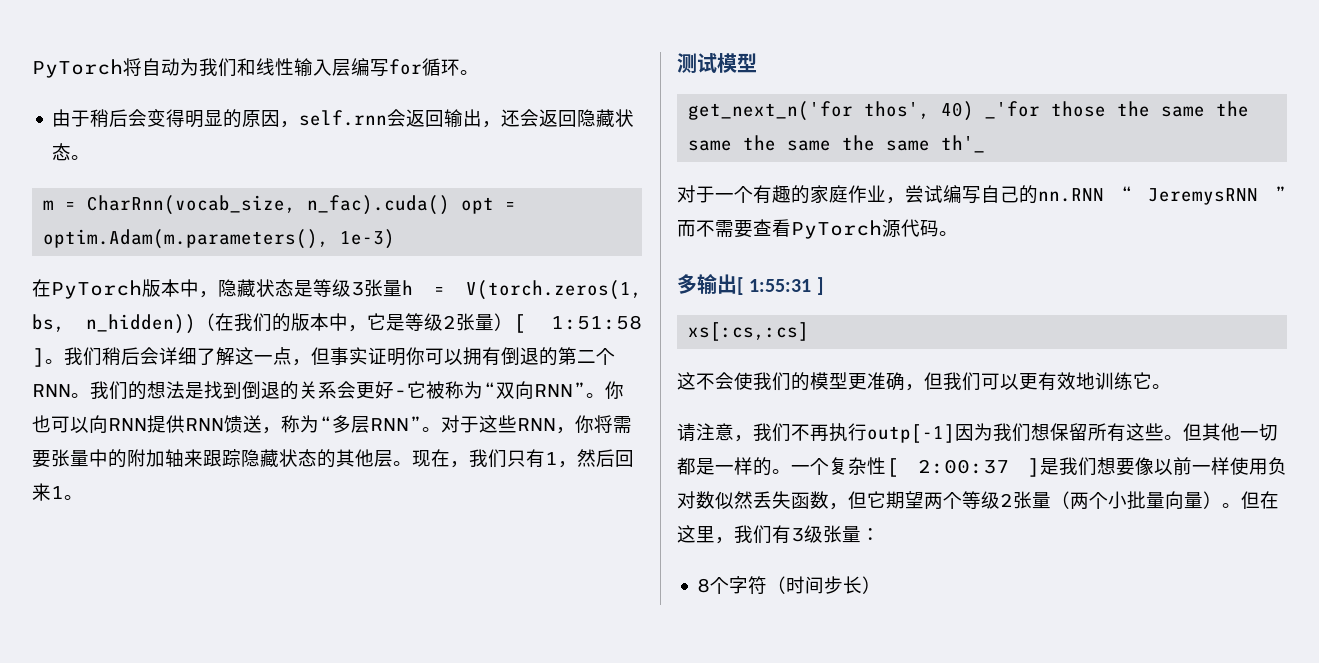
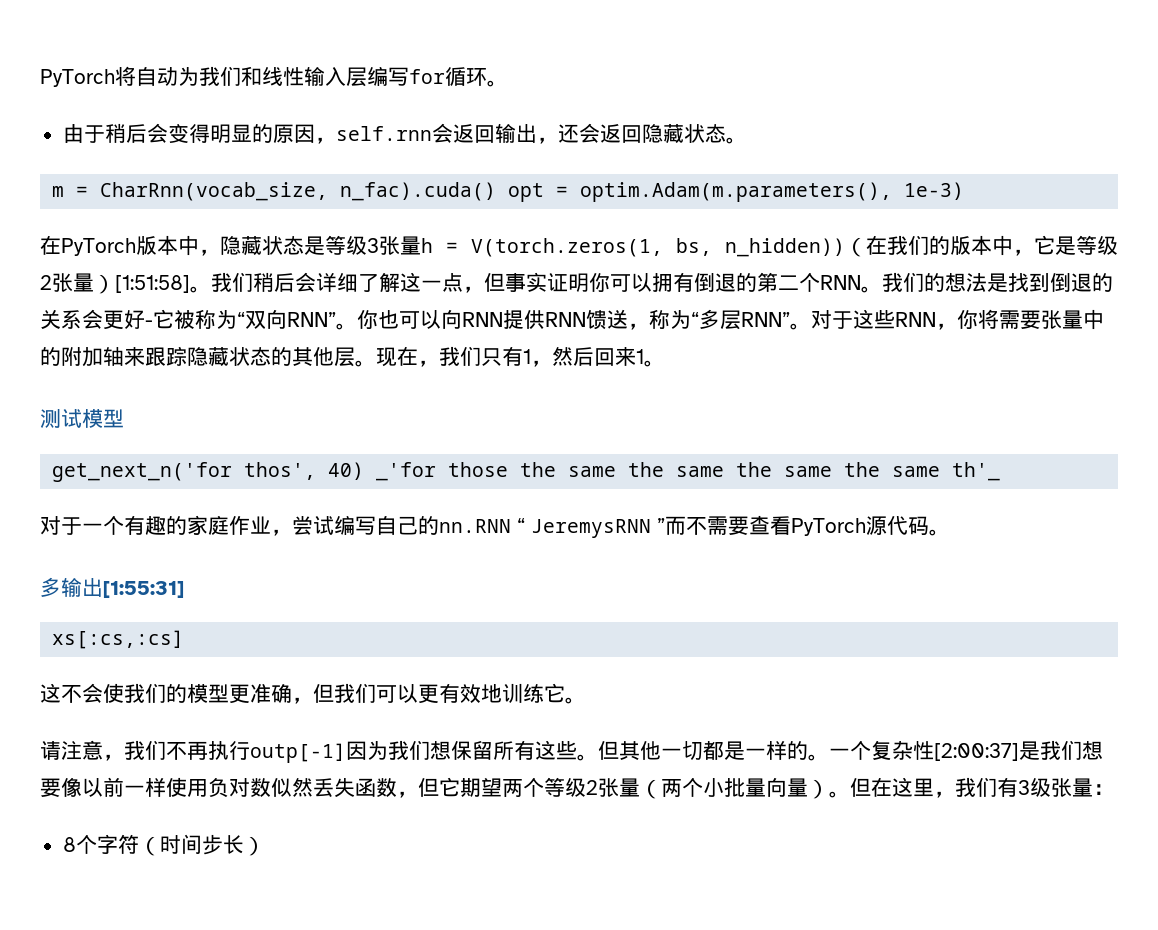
[513,314,642,333] [32,348,45,367] [ 1:51:58 ] -> [115,275,190,293] [1:51:58]
[737,277,824,295] [ 1:55:31 ] -> [103,581,184,598] [1:55:31]
[886,458,1040,477] [ 2:00:37 ] -> [934,743,1019,761] [2:00:37]

